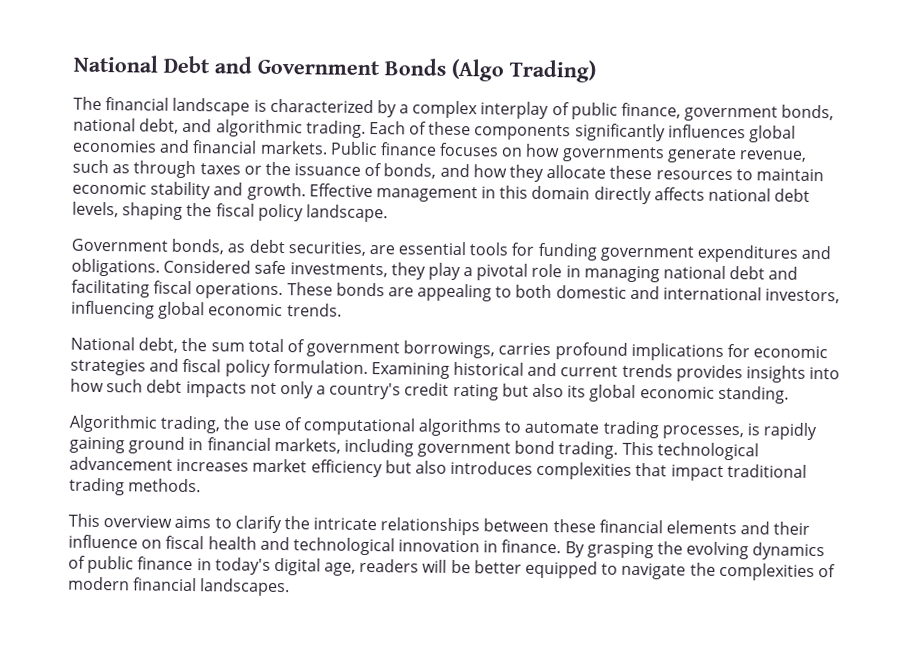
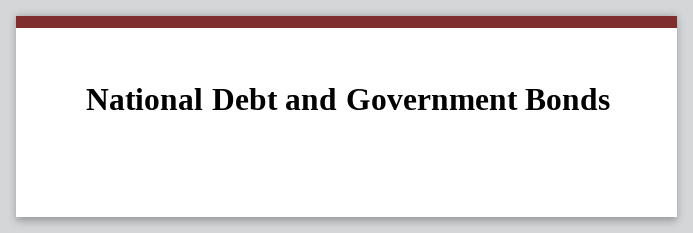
[451,58,596,83] [73,96,835,122] [73,117,797,143] [72,139,808,164] [72,159,824,182] [72,181,811,205] [72,201,388,223] [71,238,832,263] [71,258,799,283] [71,279,841,304] [71,300,342,320] [70,336,829,361] [70,358,841,383] [70,378,789,404] [69,414,818,441] [69,436,759,461] [69,456,807,481] [69,477,202,496] [68,513,811,536] [68,534,826,561] [68,555,836,582] [68,576,291,597] (Algo Trading) // The financial landscape is characterized by a complex interplay of public finance, government bonds, national debt, and algorithmic trading. Each of these components significantly influences global economies and financial markets. Public finance focuses on how governments generate revenue, such as through taxes or the issuance of bonds, and how they allocate these resources to maintain economic stability and growth. Effective management in this domain directly affects national debt levels, shaping the fiscal policy landscape. // Government bonds, as debt securities, are essential tools for funding government expenditures and obligations. Considered safe investments, they play a pivotal role in managing national debt and facilitating fiscal operations. These bonds are appealing to both domestic and international investors, influencing global economic trends. // National debt, the sum total of government borrowings, carries profound implications for economic strategies and fiscal policy formulation. Examining historical and current trends provides insights into how such debt impacts not only a country's credit rating but also its global economic standing. // Algorithmic trading, the use of computational algorithms to automate trading processes, is rapidly gaining ground in financial markets, including government bond trading. This technological advancement increases market efficiency but also introduces complexities that impact traditional trading methods. // This overview aims to clarify the intricate relationships between these financial elements and their influence on fiscal health and technological innovation in finance. By grasping the evolving dynamics of public finance in today's digital age, readers will be better equipped to navigate the complexities of modern financial landscapes. -> (611, 99) none

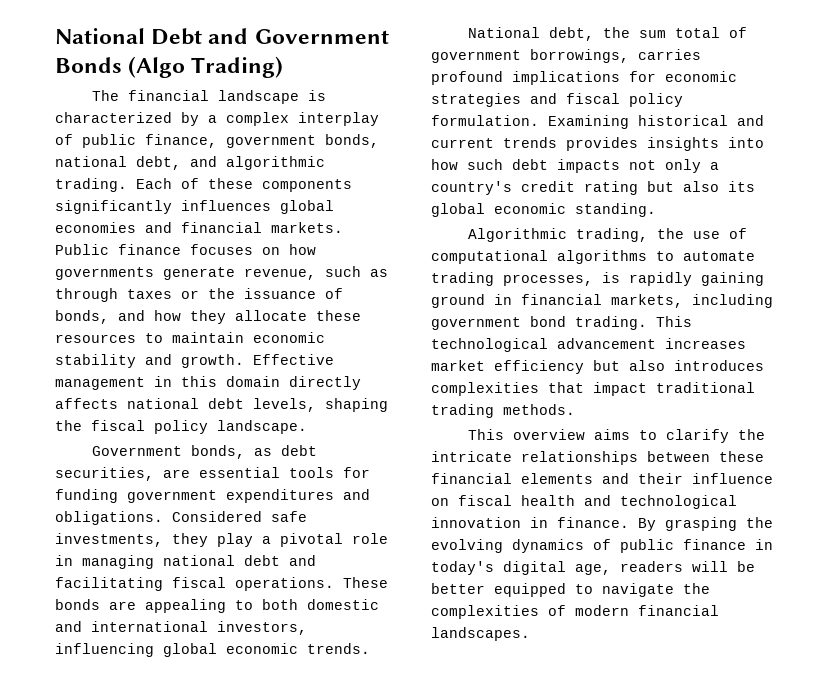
(611, 99) none -> [128,56,284,78] [91,90,326,104] [55,112,379,126] [55,134,379,148] [55,156,325,170] [55,178,352,192] [55,200,334,214] [55,222,343,233] [55,244,316,255] [55,266,388,280] [55,288,343,302] [55,310,361,324] [55,332,325,343] [55,354,334,368] [55,376,361,390] [55,398,388,412] [55,420,307,434] [91,445,317,459] [55,467,370,481] [55,489,370,503] [55,511,307,525] [55,533,388,547] [55,555,316,569] [55,577,388,591] [55,599,379,613] [55,621,307,635] [55,643,370,657] [467,27,747,41] [431,49,701,63] [431,71,737,85] [431,93,683,107] [431,115,764,129] [431,137,764,151] [431,159,719,173] [431,181,755,195] [431,203,656,217] [467,228,747,242] [431,250,755,264] [431,272,764,286] [431,294,773,308] [431,316,692,330] [431,338,746,352] [431,360,764,374] [431,382,755,396] [431,404,575,418] [467,429,765,443] [431,451,764,465] [431,473,773,484] [431,495,737,509] [431,517,773,531] [431,539,773,553] [431,561,755,575] [431,583,710,597] [431,605,719,619] [431,627,530,641] (Algo Trading) // The financial landscape is characterized by a complex interplay of public finance, government bonds, national debt, and algorithmic trading. Each of these components significantly influences global economies and financial markets. Public finance focuses on how governments generate revenue, such as through taxes or the issuance of bonds, and how they allocate these resources to maintain economic stability and growth. Effective management in this domain directly affects national debt levels, shaping the fiscal policy landscape. // Government bonds, as debt securities, are essential tools for funding government expenditures and obligations. Considered safe investments, they play a pivotal role in managing national debt and facilitating fiscal operations. These bonds are appealing to both domestic and international investors, influencing global economic trends. // National debt, the sum total of government borrowings, carries profound implications for economic strategies and fiscal policy formulation. Examining historical and current trends provides insights into how such debt impacts not only a country's credit rating but also its global economic standing. // Algorithmic trading, the use of computational algorithms to automate trading processes, is rapidly gaining ground in financial markets, including government bond trading. This technological advancement increases market efficiency but also introduces complexities that impact traditional trading methods. // This overview aims to clarify the intricate relationships between these financial elements and their influence on fiscal health and technological innovation in finance. By grasping the evolving dynamics of public finance in today's digital age, readers will be better equipped to navigate the complexities of modern financial landscapes.

